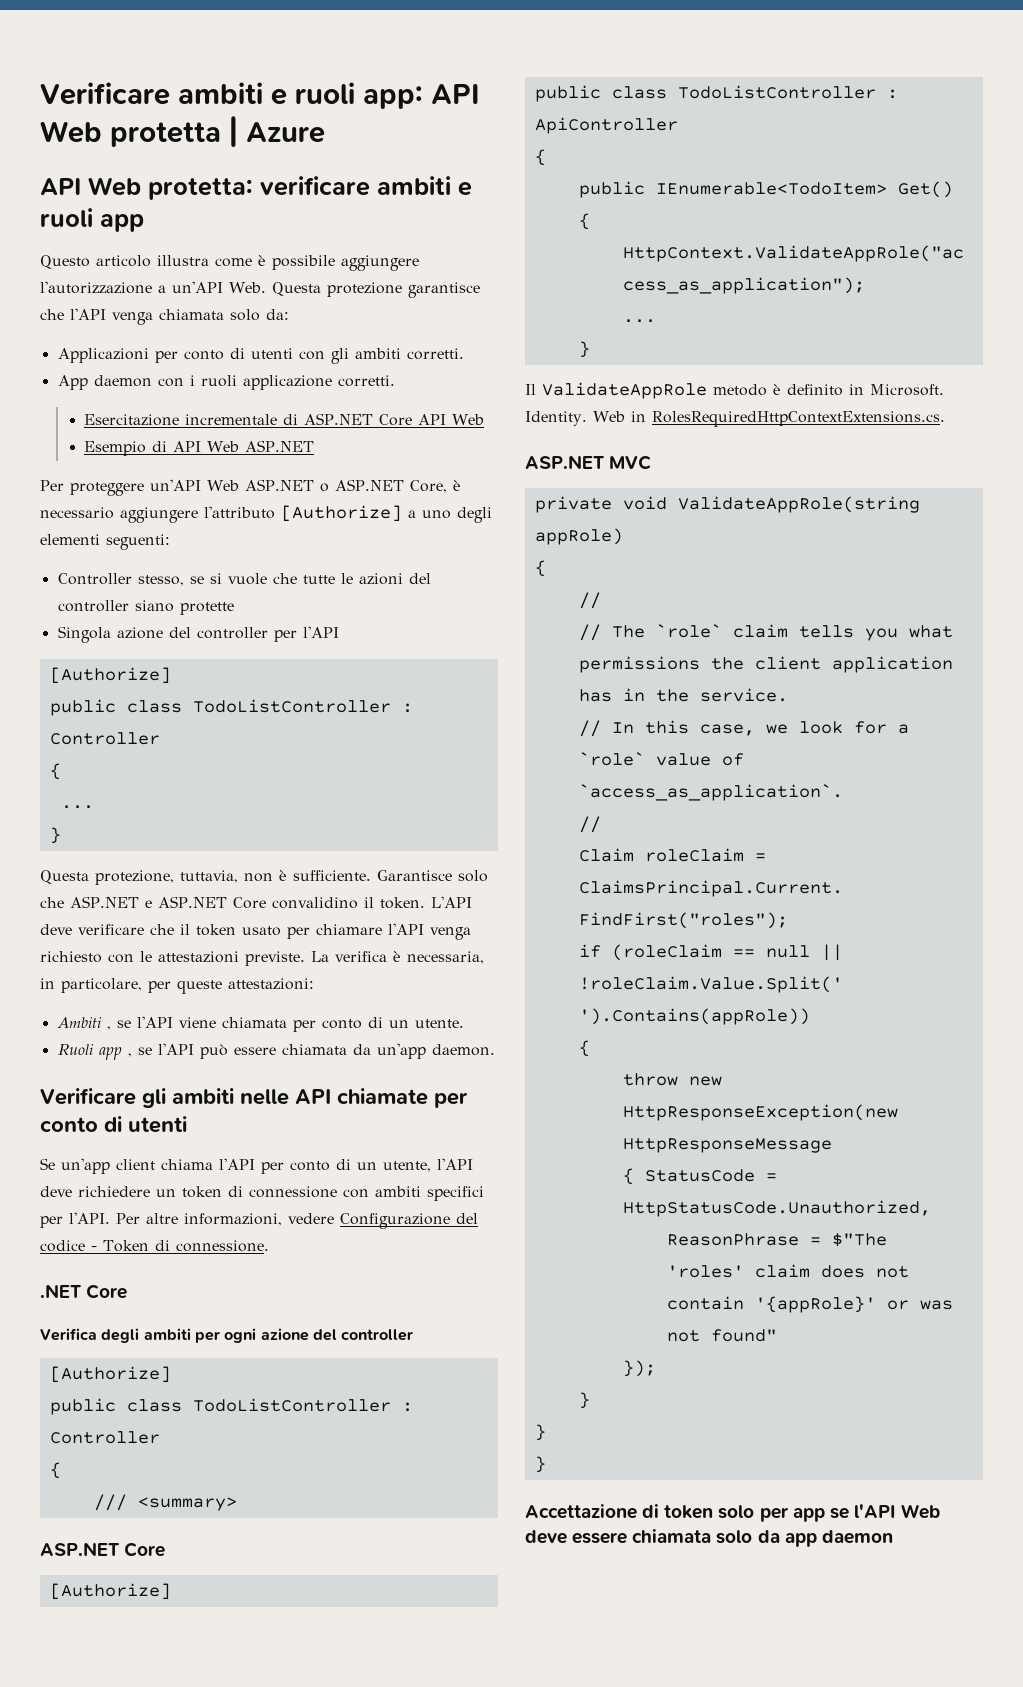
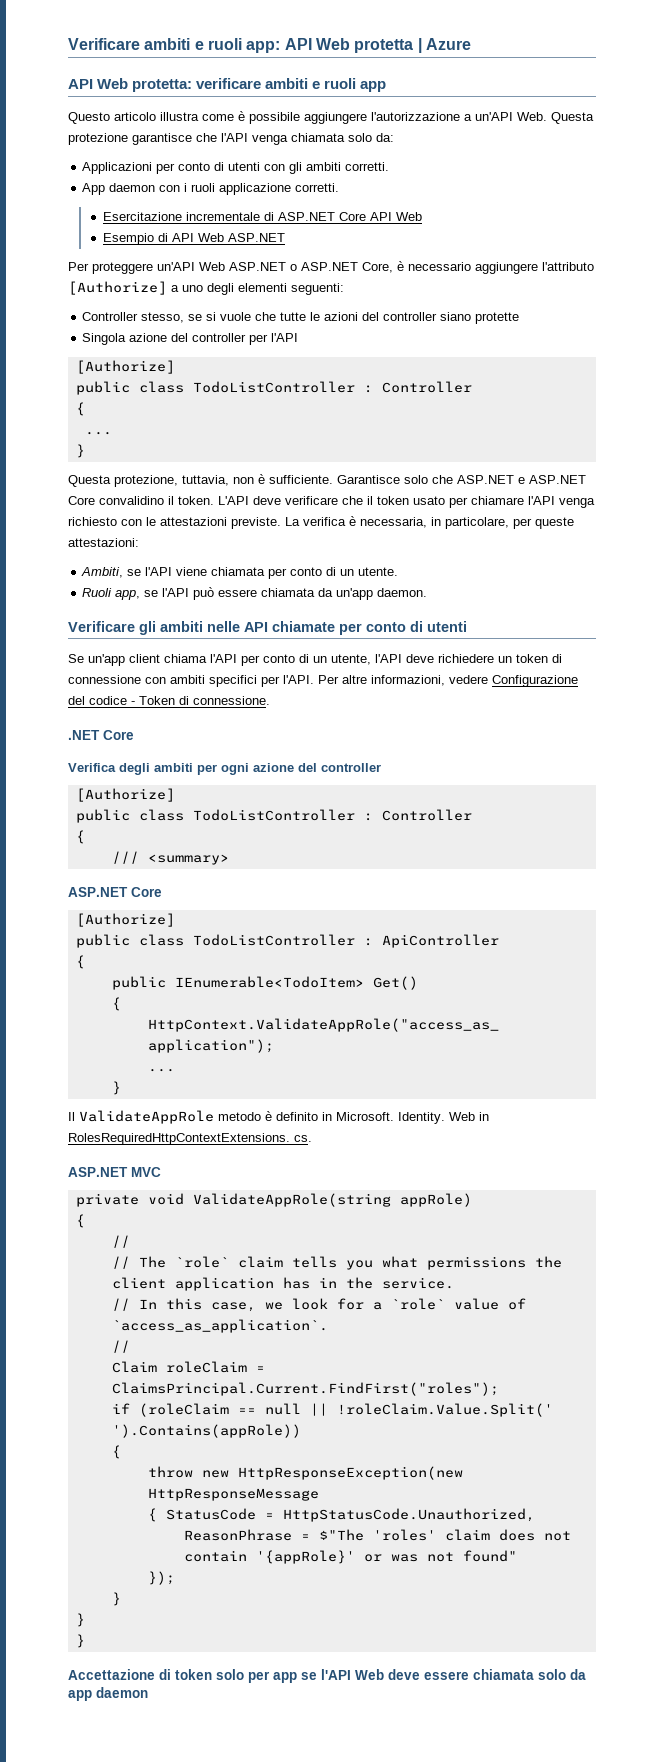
[56,1017,111,1030] Ambiti , -> [81,567,124,578] Ambiti,
[98,1047,132,1060] app , -> [115,590,141,600] app,
[651,411,945,427] RolesRequiredHttpContextExtensions.cs. -> [68,1133,312,1145] RolesRequiredHttpContextExtensions. cs.

